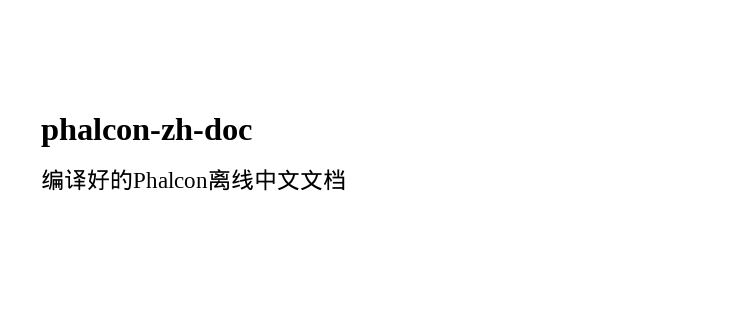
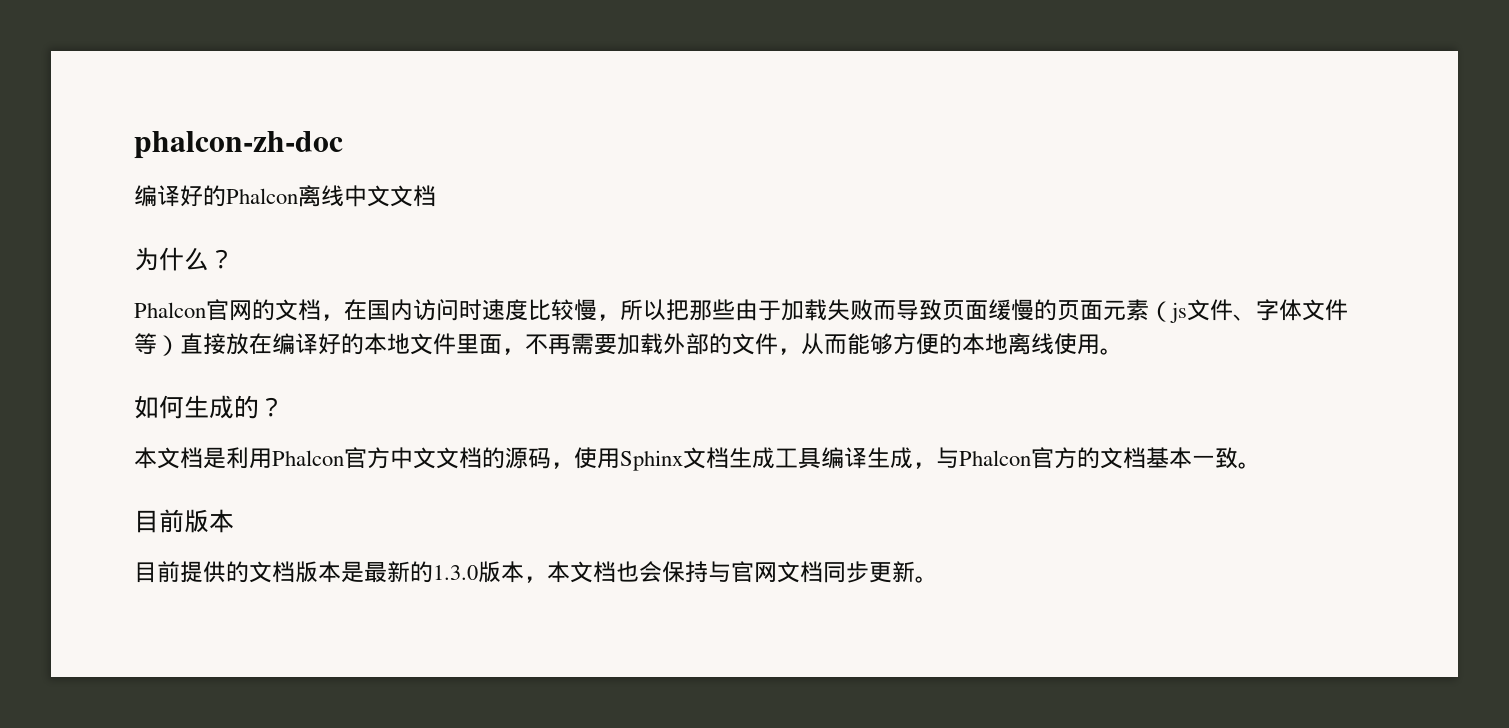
(346, 180) none -> [134,247,234,271] [134,299,1348,323] [134,333,1123,356] [134,395,284,419] [134,447,1261,471] [134,509,234,533] [134,561,938,583] // 为什么？ // Phalcon官网的文档，在国内访问时速度比较慢，所以把那些由于加载失败而导致页面缓慢的页面元素（js文件、字体文件等）直接放在编译好的本地文件里面，不再需要加载外部的文件，从而能够方便的本地离线使用。 // 如何生成的？ // 本文档是利用Phalcon官方中文文档的源码，使用Sphinx文档生成工具编译生成，与Phalcon官方的文档基本一致。 // 目前版本 // 目前提供的文档版本是最新的1.3.0版本，本文档也会保持与官网文档同步更新。

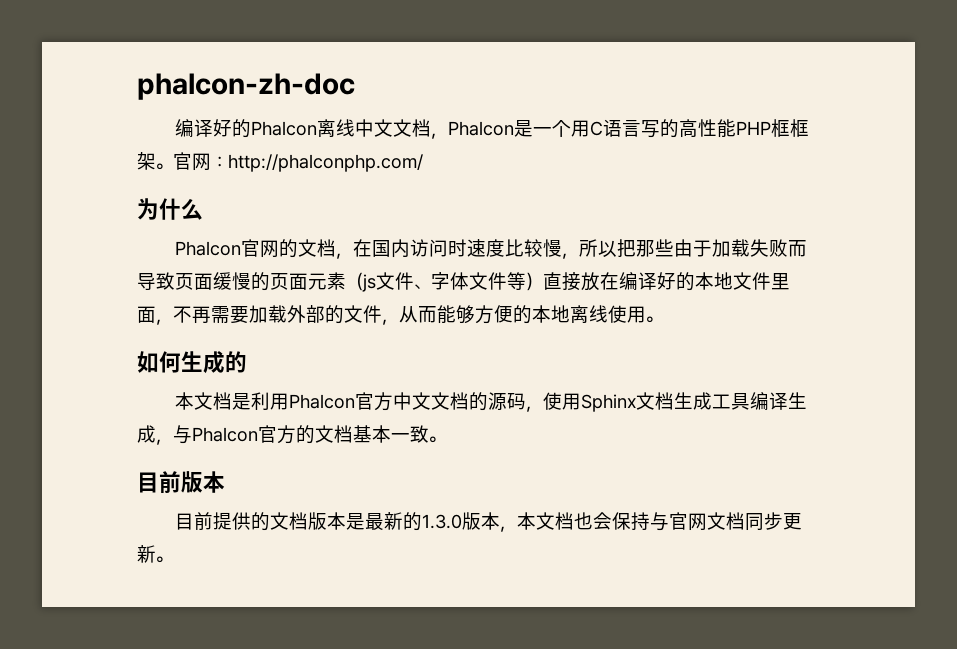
(436, 196) none -> [431,119,810,139] [137,152,423,172] ，Phalcon是一个用C语言写的高性能PHP框框架。官网：http://phalconphp.com/
[209,249,234,269] ？ -> (203, 209) none
[259,397,284,417] ？ -> (247, 362) none

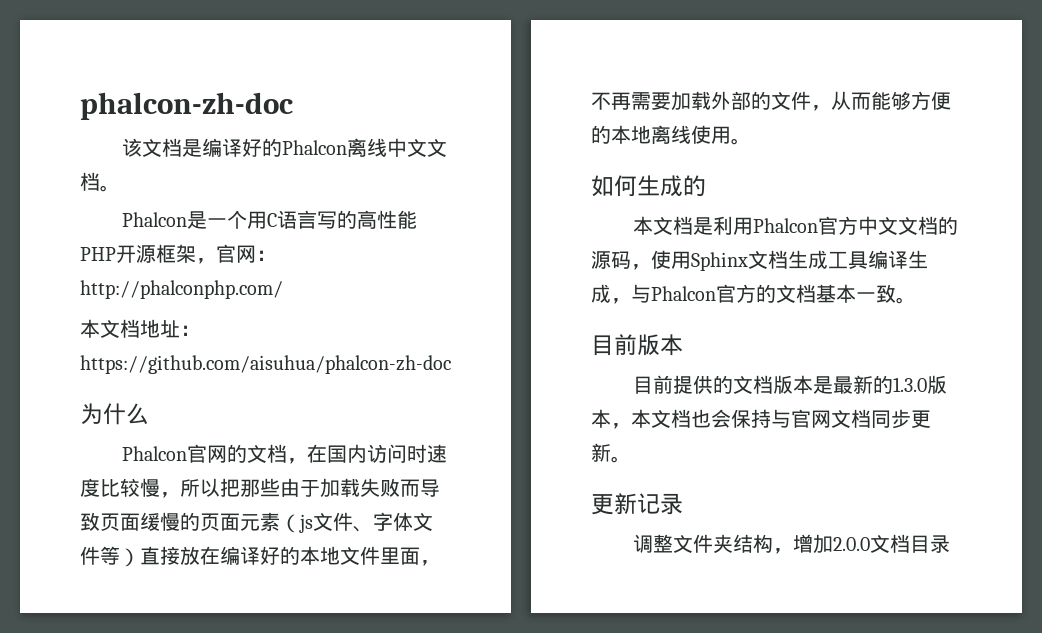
(355, 86) none -> [122,138,203,157] 该文档是
[431,133,449,139] ， -> [100,185,120,192] 。 //
[771,119,810,137] [137,152,173,170] 框框架。 -> [116,244,216,264] 开源框架，
(423, 163) none -> [80,319,200,338] [80,355,451,374] // 本文档地址：https://github.com/aisuhua/phalcon-zh-doc
(173, 559) none -> [591,493,683,515] [633,534,951,554] // 更新记录 // 调整文件夹结构，增加2.0.0文档目录

